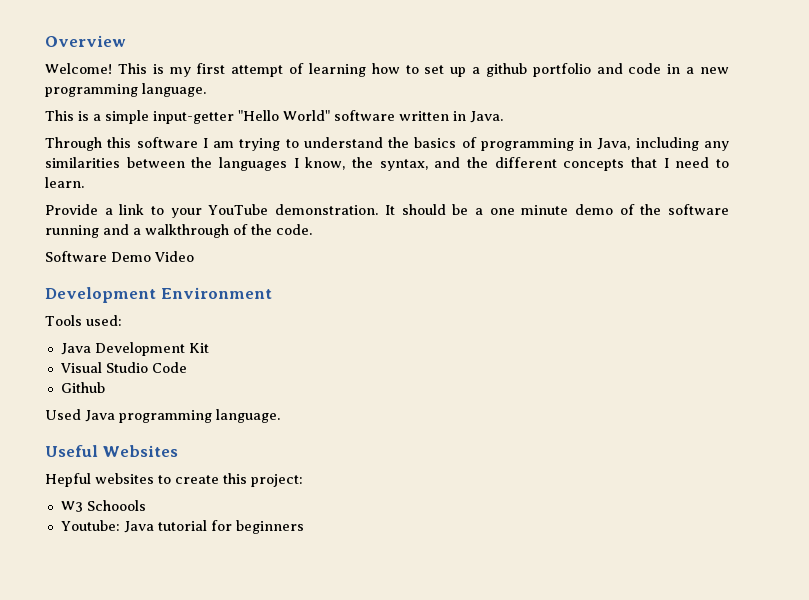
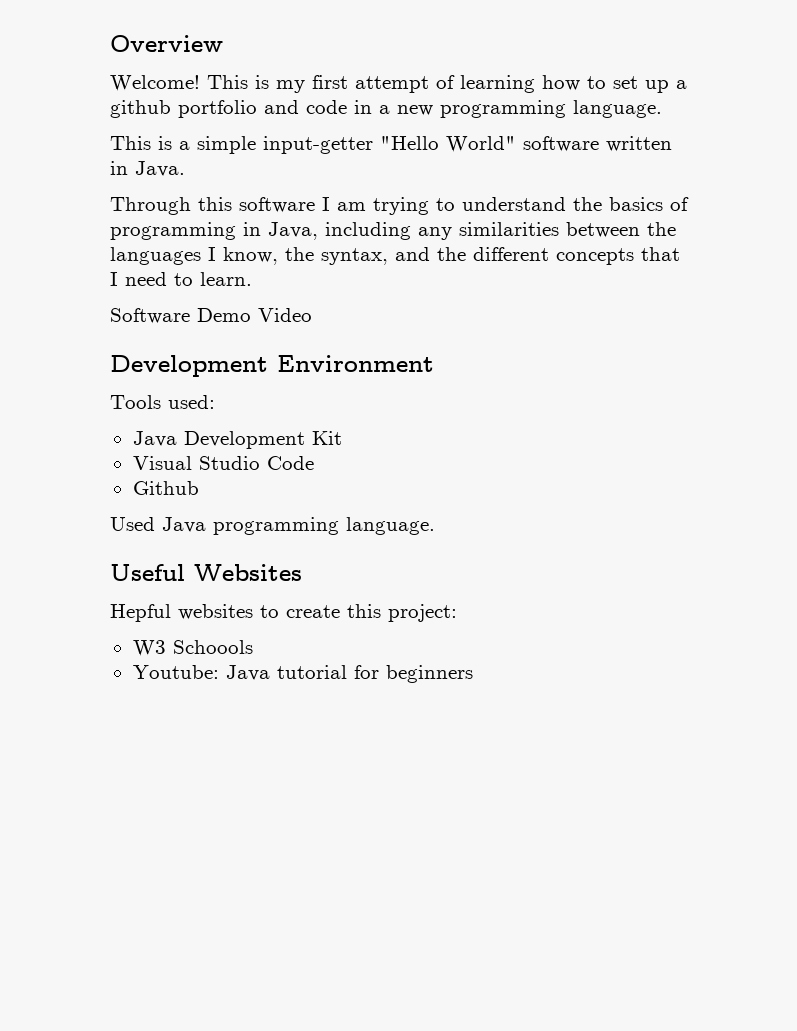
[45,204,729,218] [45,224,312,238] // Provide a link to your YouTube demonstration. It should be a one minute demo of the software running and a walkthrough of the code. -> (252, 279) none

